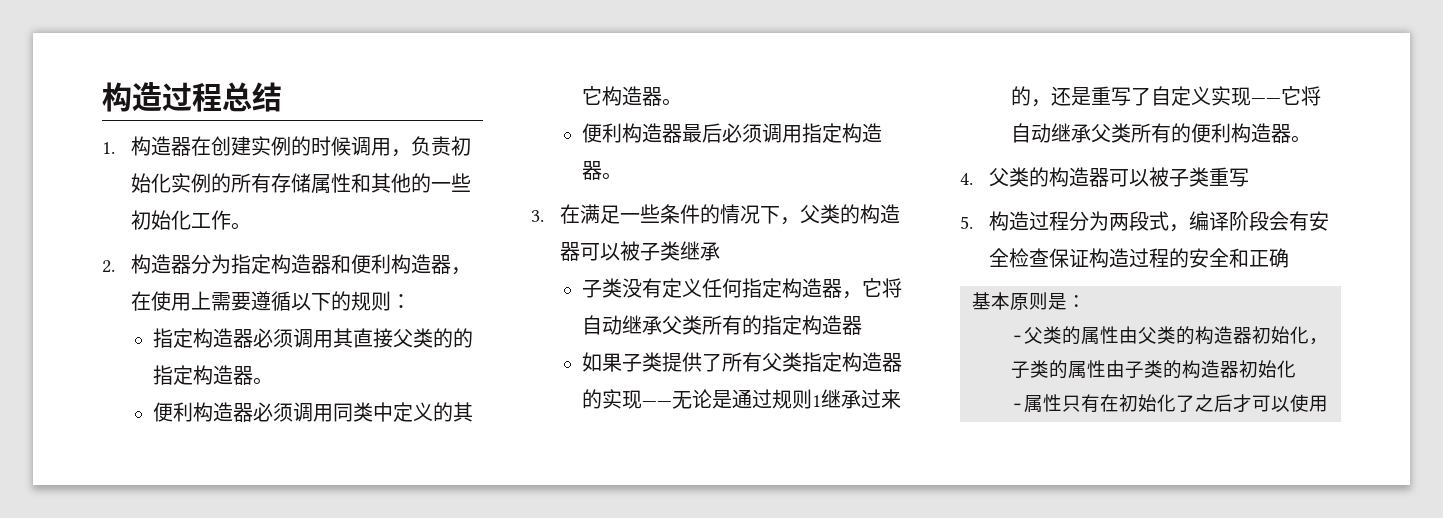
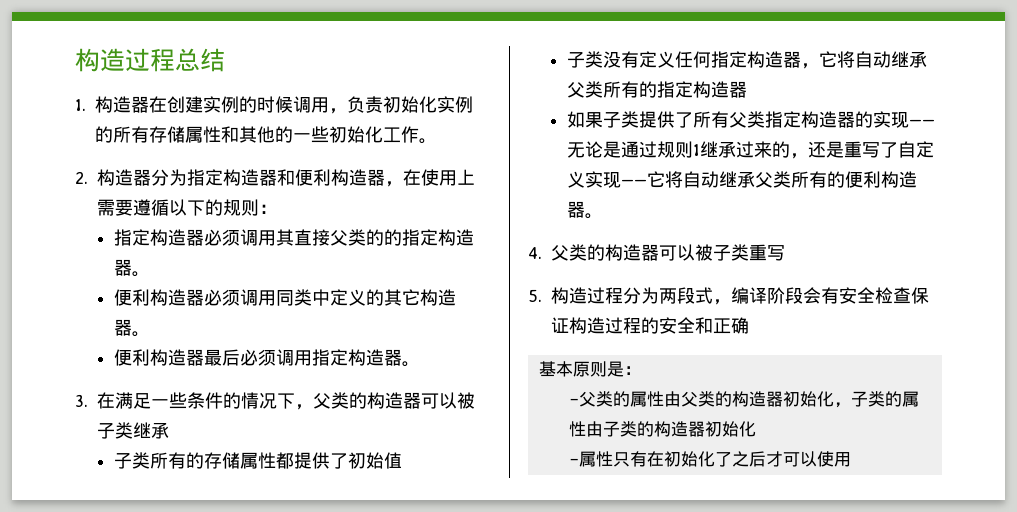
(721, 251) none -> [114,452,403,469] // 子类所有的存储属性都提供了初始值

